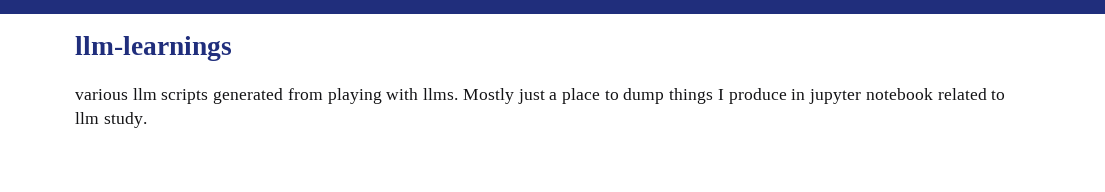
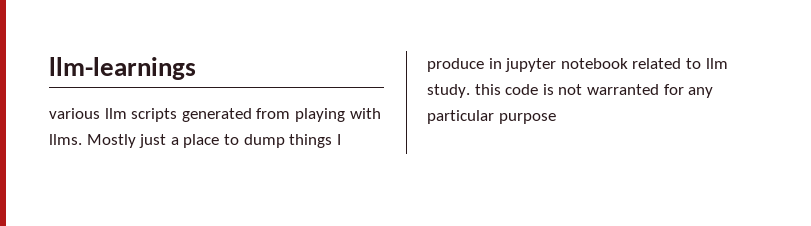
(147, 120) none -> [474,84,714,98] [427,110,556,124] this code is not warranted for any particular purpose

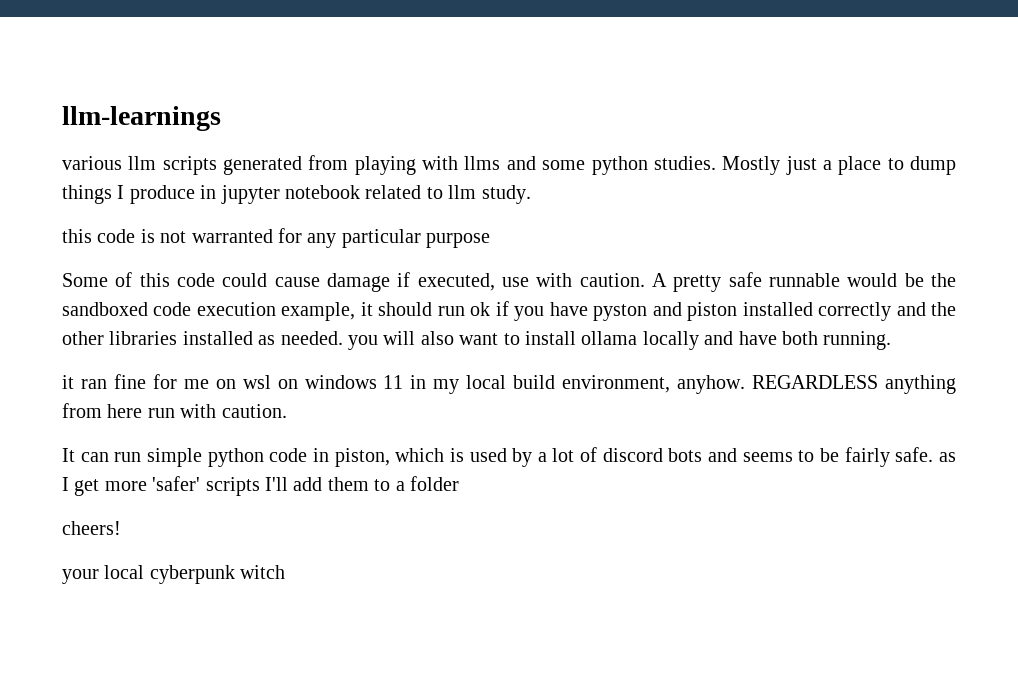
[49,134,82,145] llms. -> [464,156,716,175] llms and some python studies.
(470, 91) none -> (531, 194) //
(556, 118) none -> [62,272,957,292] [62,301,957,321] [62,331,892,350] [62,374,957,394] [62,403,287,418] [62,447,957,467] [62,476,459,496] [62,521,121,535] [62,565,286,584] // Some of this code could cause damage if executed, use with caution. A pretty safe runnable would be the sandboxed code execution example, it should run ok if you have pyston and piston installed correctly and the other libraries installed as needed. you will also want to install ollama locally and have both running. // it ran fine for me on wsl on windows 11 in my local build environment, anyhow. REGARDLESS anything from here run with caution. // It can run simple python code in piston, which is used by a lot of discord bots and seems to be fairly safe. as I get more 'safer' scripts I'll add them to a folder // cheers! // your local cyberpunk witch

